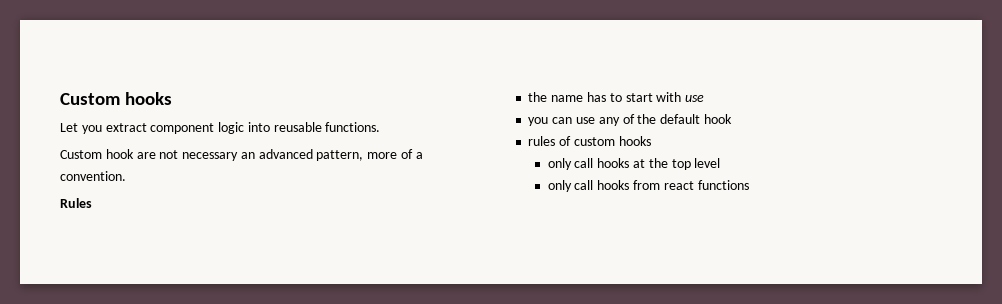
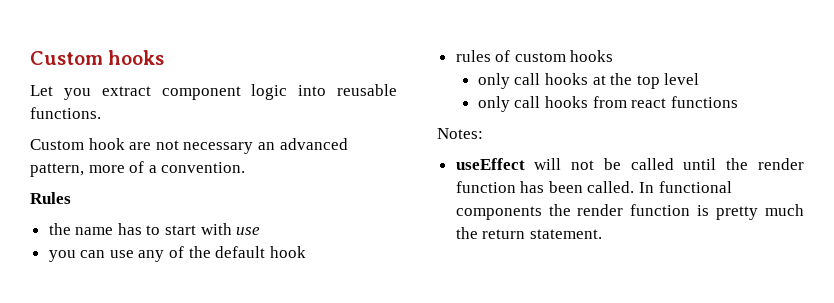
(749, 185) none -> [437,128,483,139] [455,158,804,170] [455,181,732,193] [455,204,804,220] [455,227,602,239] // Notes: // useEffect will not be called until the render function has been called. In functional components the render function is pretty much the return statement.

